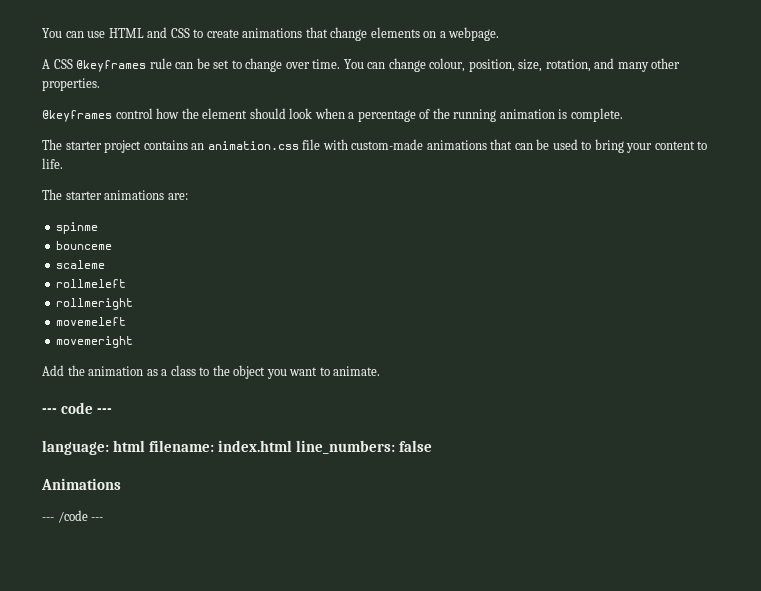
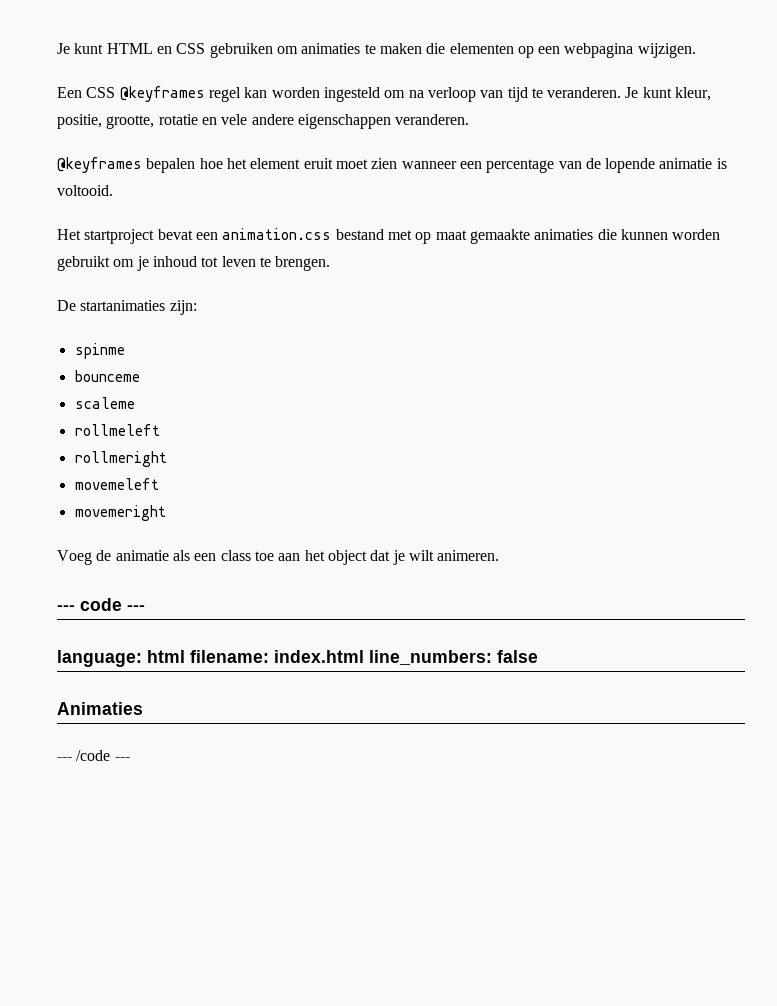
[42,27,500,41] [42,58,681,72] [42,78,100,91] [42,108,623,122] [42,139,708,153] [42,158,63,169] [42,189,188,200] You can use HTML and CSS to create animations that change elements on a webpage. // A CSS @keyframes rule can be set to change over time. You can change colour, position, size, rotation, and many other properties. // @keyframes control how the element should look when a percentage of the running animation is complete. // The starter project contains an animation.css file with custom-made animations that can be used to bring your content to life. // The starter animations are: -> [57,43,696,58] [57,86,712,102] [57,114,470,129] [57,157,727,173] [57,185,113,196] [57,228,721,244] [57,256,331,271] [57,300,197,315] Je kunt HTML en CSS gebruiken om animaties te maken die elementen op een webpagina wijzigen. // Een CSS @keyframes regel kan worden ingesteld om na verloop van tijd te veranderen. Je kunt kleur, positie, grootte, rotatie en vele andere eigenschappen veranderen. // @keyframes bepalen hoe het element eruit moet zien wanneer een percentage van de lopende animatie is voltooid. // Het startproject bevat een animation.css bestand met op maat gemaakte animaties die kunnen worden gebruikt om je inhoud tot leven te brengen. // De startanimaties zijn:
[42,365,381,379] Add the animation as a class to the object you want to animate. -> [57,550,500,565] Voeg de animatie als een class toe aan het object dat je wilt animeren.
[41,478,121,490] Animations -> [57,702,143,715] Animaties

